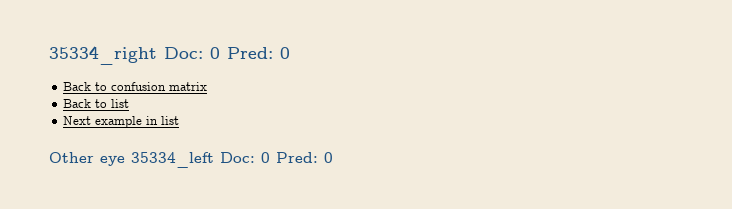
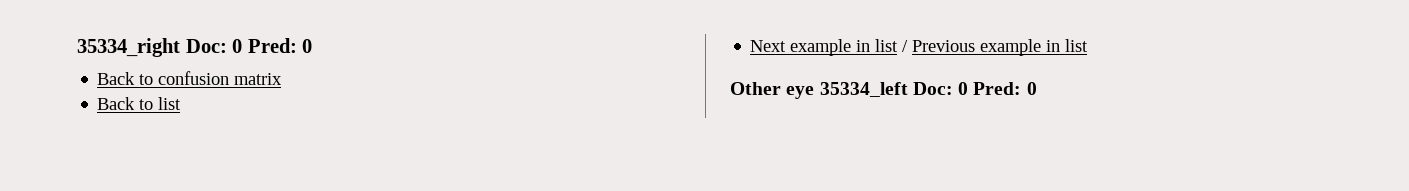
(180, 120) none -> [902,39,1089,56] / Previous example in list

